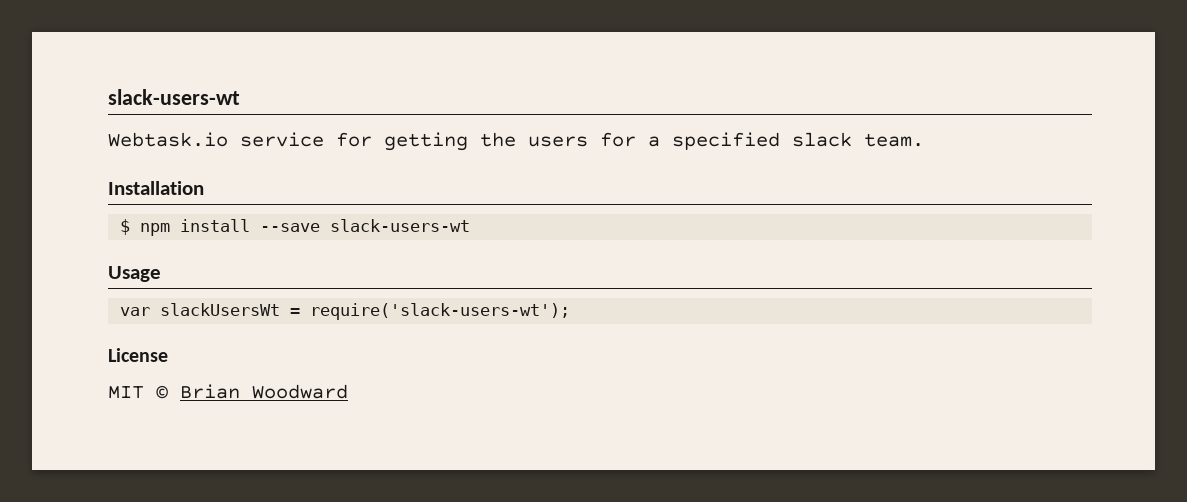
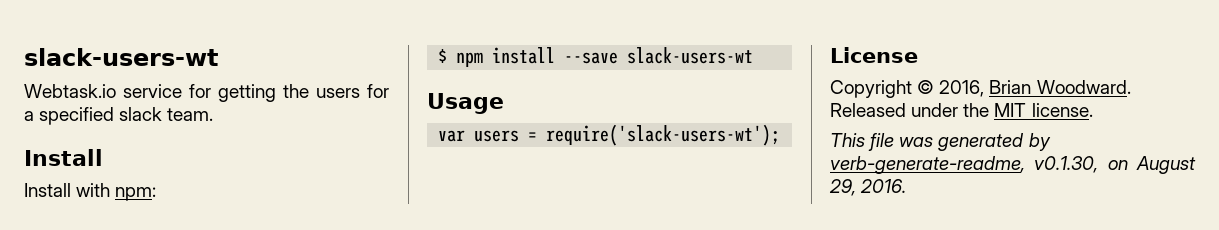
[108,181,204,195] Installation -> [24,149,103,166] [24,183,157,201] Install // Install with npm:
[160,303,281,316] slackUsersWt -> [474,130,520,142] users
[108,384,348,399] MIT © Brian Woodward -> [830,80,1131,98] [830,103,1093,117] [830,133,1051,151] [830,156,1196,174] [829,179,907,196] Copyright © 2016, Brian Woodward. Released under the MIT license. // This file was generated by verb-generate-readme, v0.1.30, on August 29, 2016.

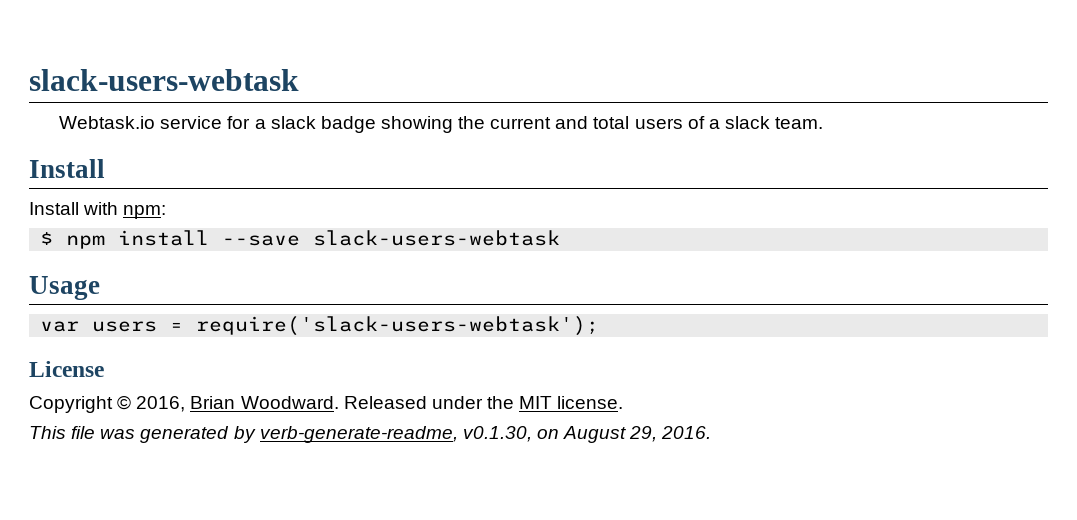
[24,48,218,66] slack-users-wt -> [29,69,299,91] slack-users-webtask
[218,84,389,102] [24,107,115,125] getting the users for a specified -> [254,116,720,133] a slack badge showing the current and total users of a
[627,47,754,64] slack-users-wt -> [313,230,561,246] slack-users-webtask
[546,124,781,146] require('slack-users-wt'); -> [196,316,600,336] require('slack-users-webtask');

